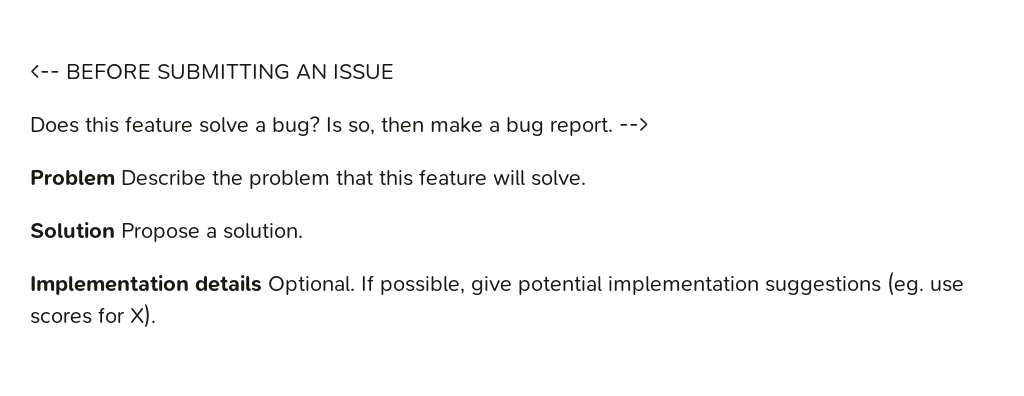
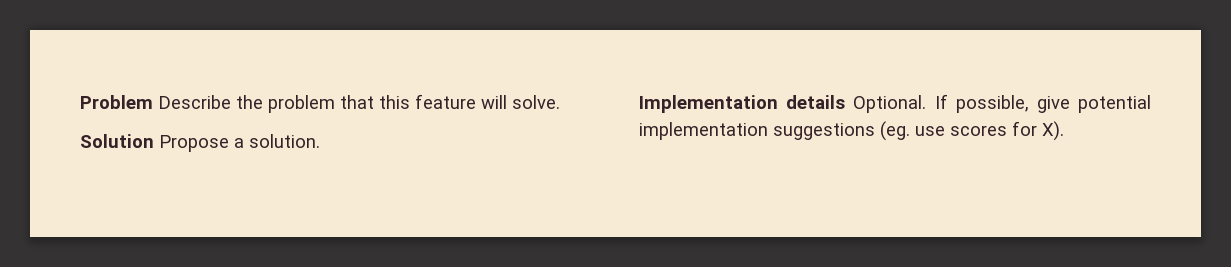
[30,64,394,80] [30,116,649,136] <-- BEFORE SUBMITTING AN ISSUE // Does this feature solve a bug? Is so, then make a bug report. --> // -> (80, 102) none

